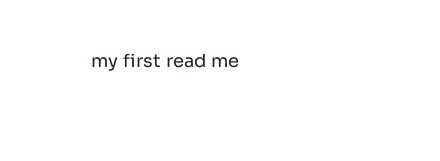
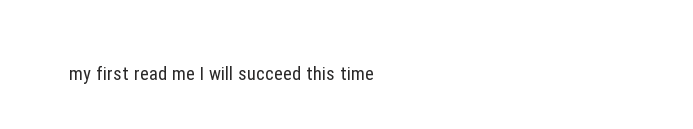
(239, 62) none -> [199,66,374,80] I will succeed this time

